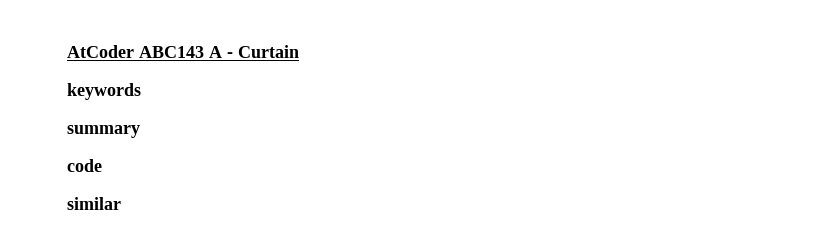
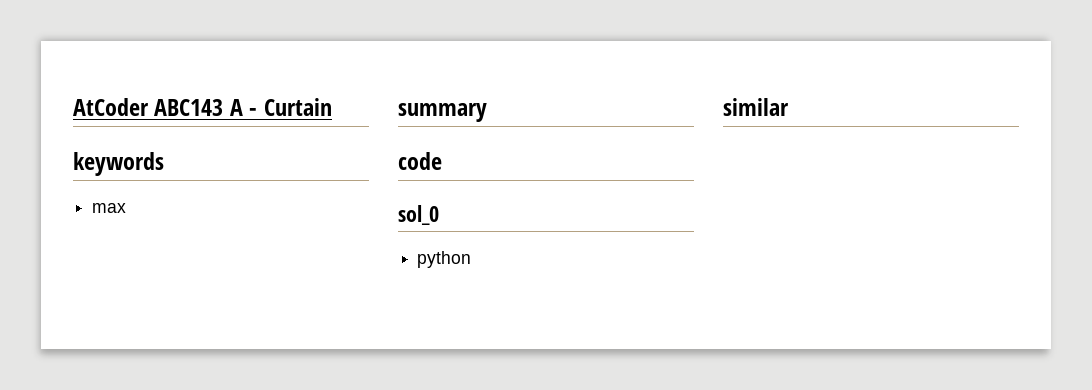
(141, 91) none -> [92,203,127,213] // max
(102, 165) none -> [398,205,439,225] [417,251,472,268] // sol_0 // python

